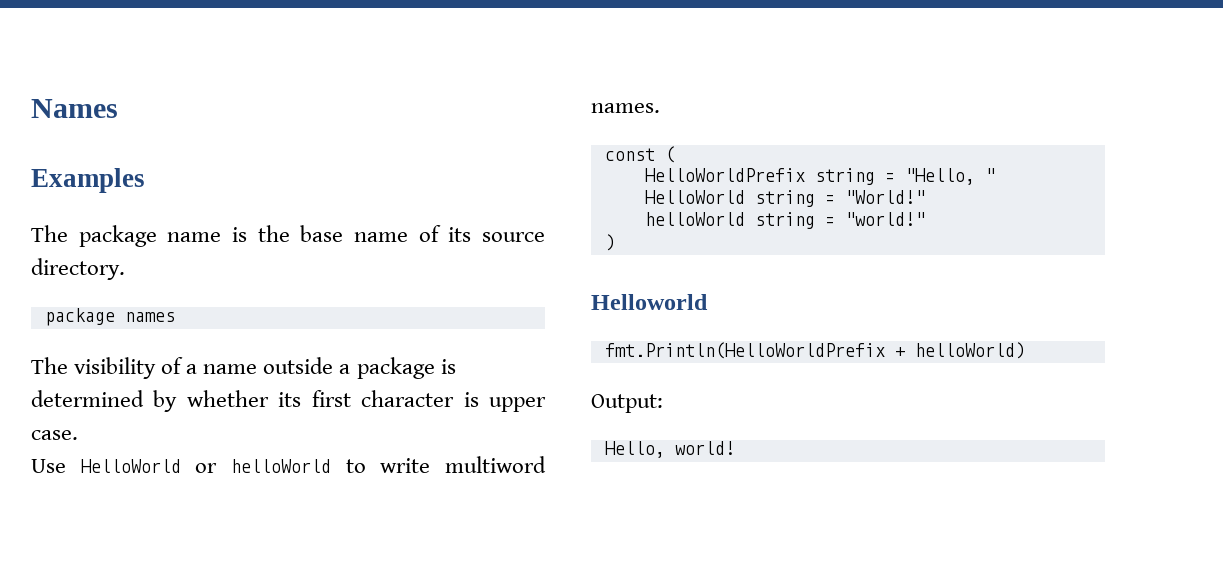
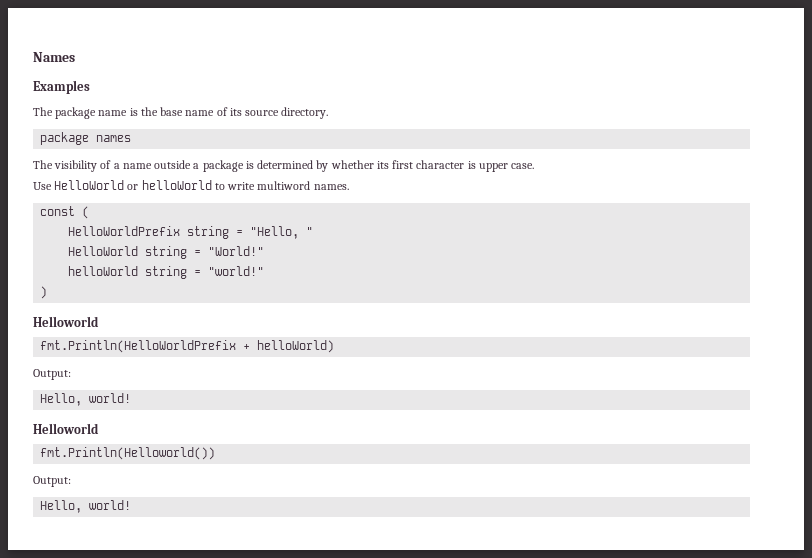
(735, 448) none -> [33,423,99,434] [40,447,216,460] [33,476,71,487] [40,500,132,513] // Helloworld // fmt.Println(Helloworld()) // Output: // Hello, world!

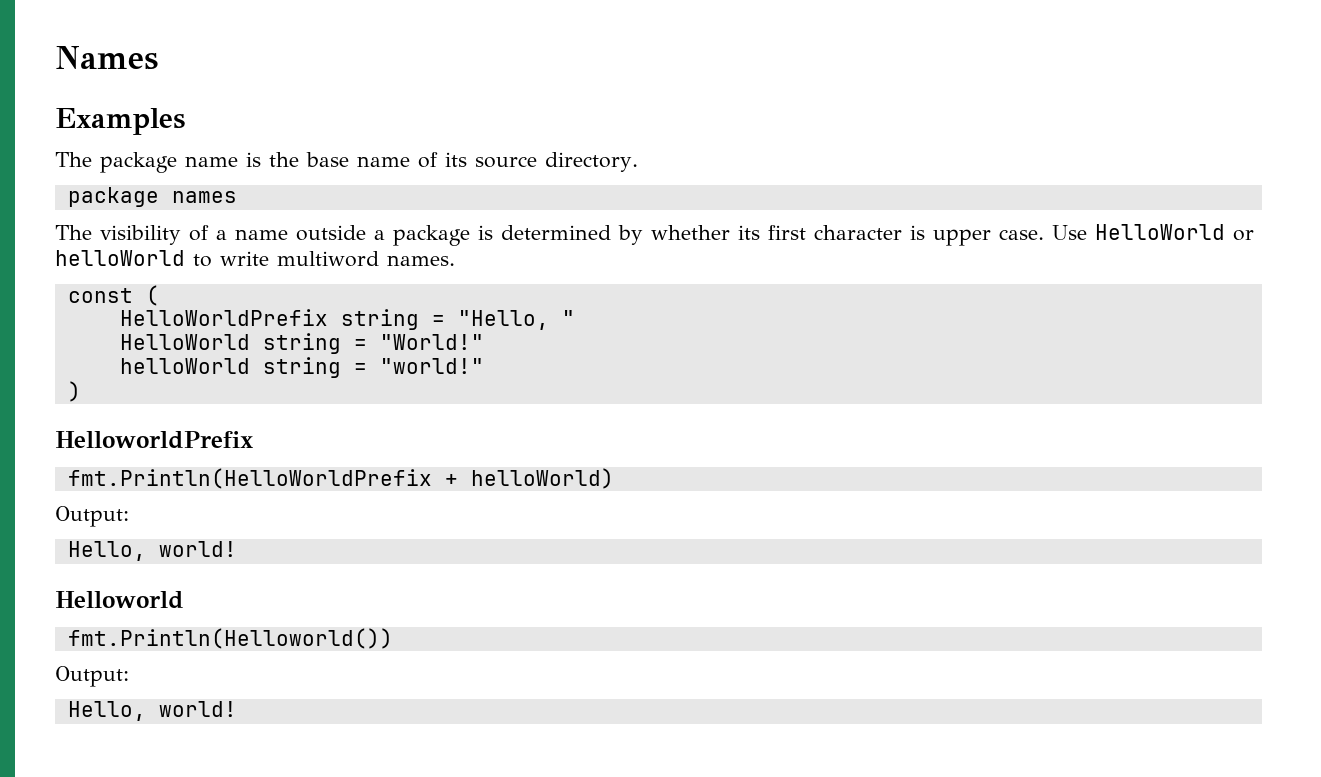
(535, 166) // -> (1044, 234) none
[33,316,99,327] Helloworld -> [55,431,253,449] HelloworldPrefix

